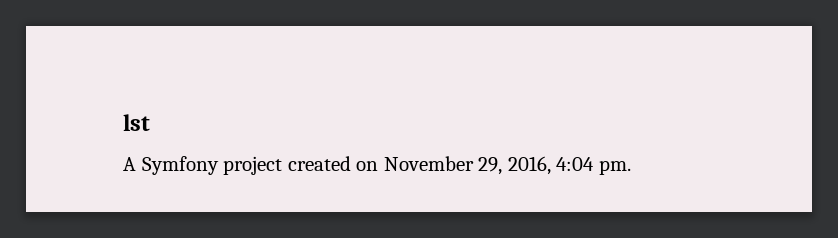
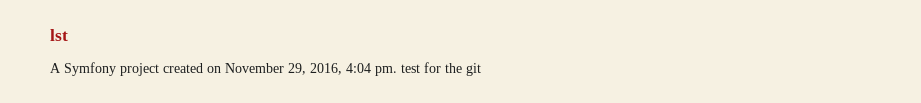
(631, 167) none -> [401,62,481,76] test for the git

